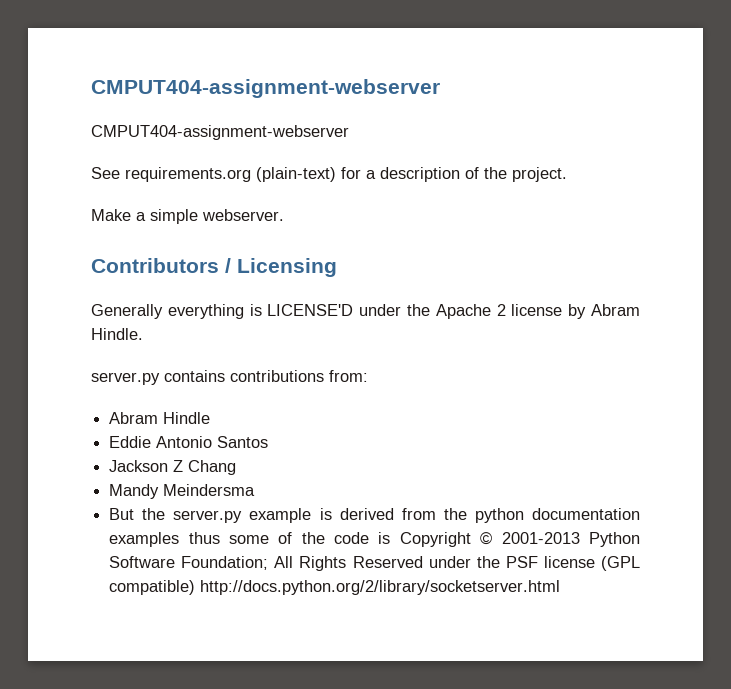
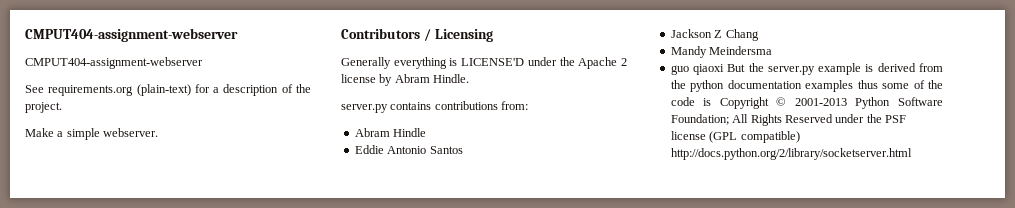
(256, 490) none -> [670,64,725,75] guo qiaoxi

